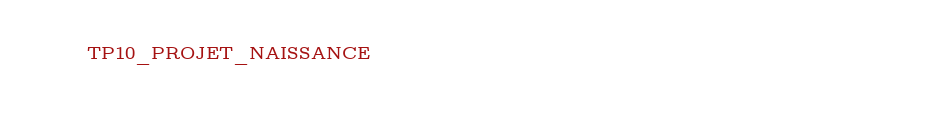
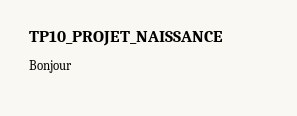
(370, 55) none -> [29,60,72,73] // Bonjour

